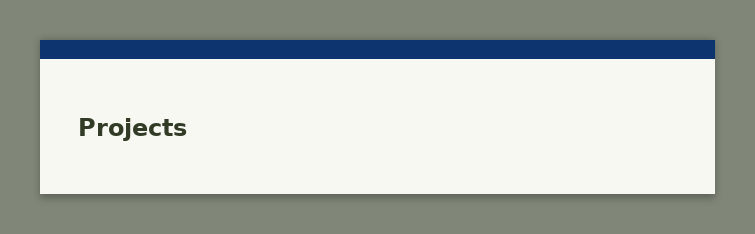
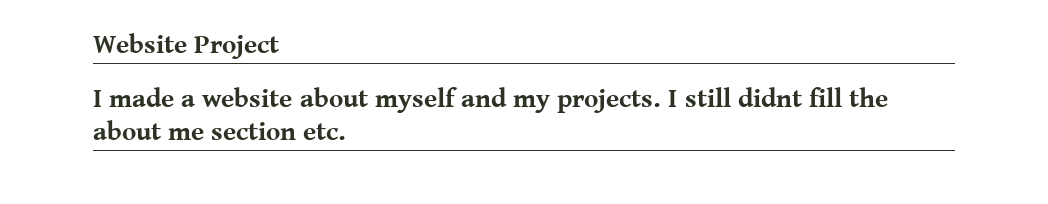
[78,118,187,141] Projects -> [93,33,280,59] [93,87,889,113] [93,120,347,140] Website Project // I made a website about myself and my projects. I still didnt fill the about me section etc.

